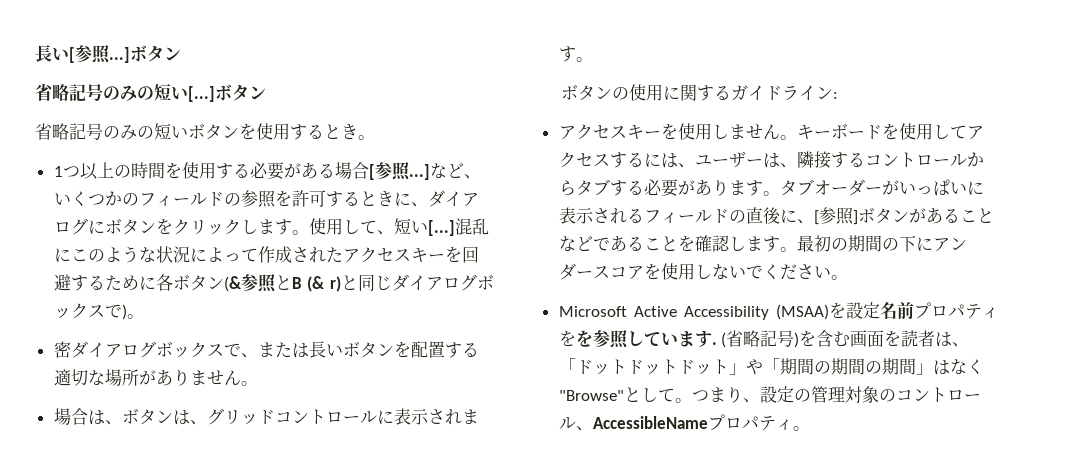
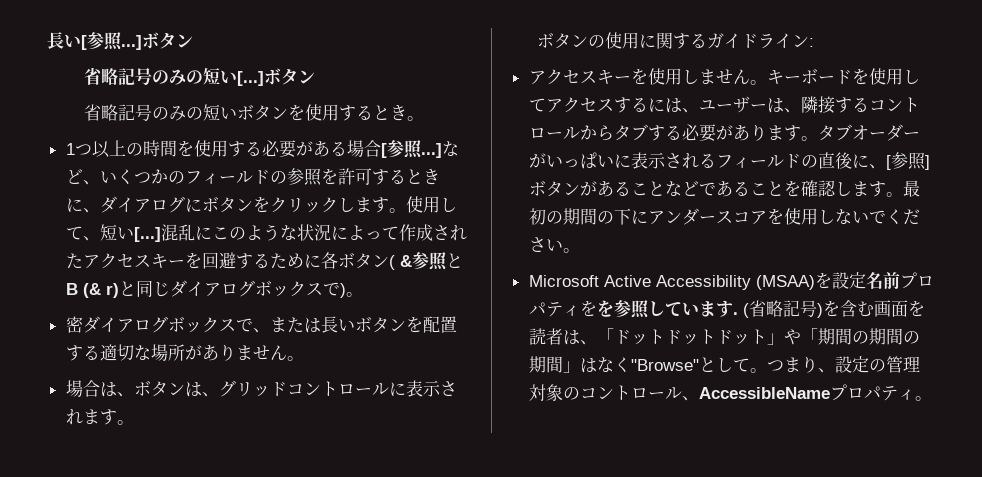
[223,276,242,292] (& -> [388,255,412,270] ( &

